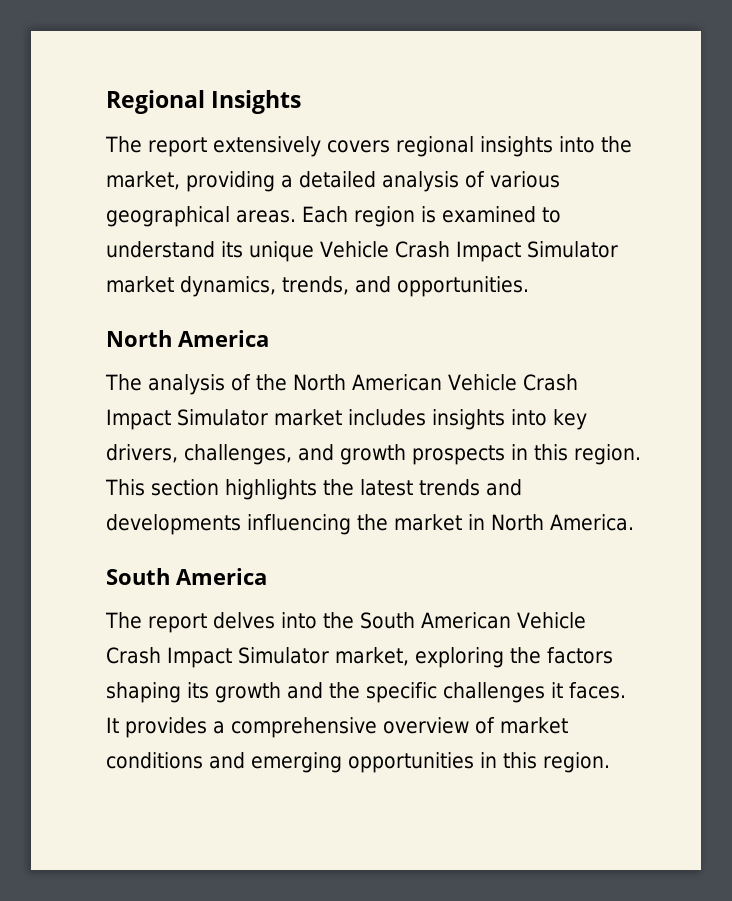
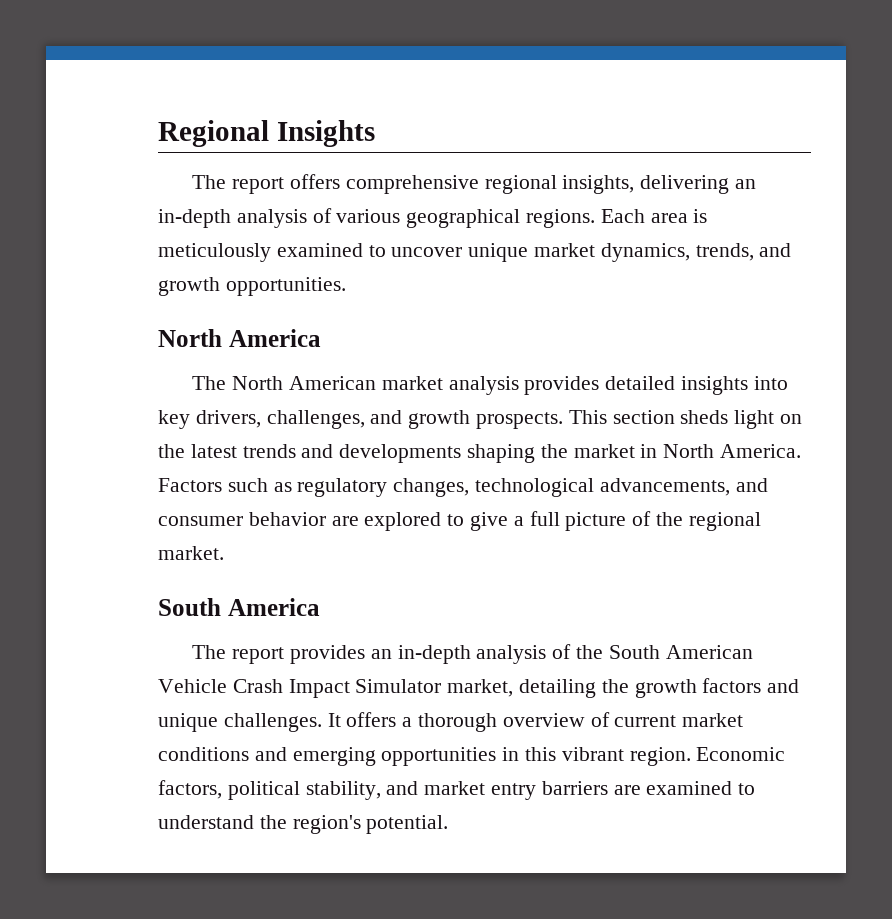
[213,136,632,157] [106,171,560,192] [106,206,561,227] [106,241,618,262] extensively covers regional insights into the market, providing a detailed analysis of various geographical areas. Each region is examined to understand its unique Vehicle Crash Impact Simulator -> [289,174,756,194] [158,208,708,228] [158,243,529,262] offers comprehensive regional insights, delivering an in-depth analysis of various geographical regions. Each area is meticulously examined to uncover unique
(391, 284) none -> [158,277,220,296] growth
[148,374,578,395] [106,409,426,430] analysis of the North American Vehicle Crash Impact Simulator market includes -> [232,376,676,395] North American market analysis provides detailed
[412,444,641,465] [105,479,317,500] prospects in this region. This section highlights -> [476,410,803,429] prospects. This section sheds light on
[247,514,351,535] influencing -> [467,444,536,463] shaping
(634, 522) none -> [158,478,768,497] [158,511,761,531] [158,546,224,560] Factors such as regulatory changes, technological advancements, and consumer behavior are explored to give a full picture of the regional market.
[213,612,317,629] delves into -> [289,644,572,664] provides an in-depth analysis of
[414,647,613,668] [106,682,626,703] [106,717,377,738] exploring the factors shaping its growth and the specific challenges it faces. It provides a comprehensive -> [519,678,800,698] [158,712,498,732] detailing the growth factors and unique challenges. It offers a thorough
(495, 725) none -> [614,715,677,727] current
[543,752,610,773] region. -> [561,747,786,766] [158,780,756,800] [158,815,449,834] vibrant region. Economic factors, political stability, and market entry barriers are examined to understand the region's potential.

